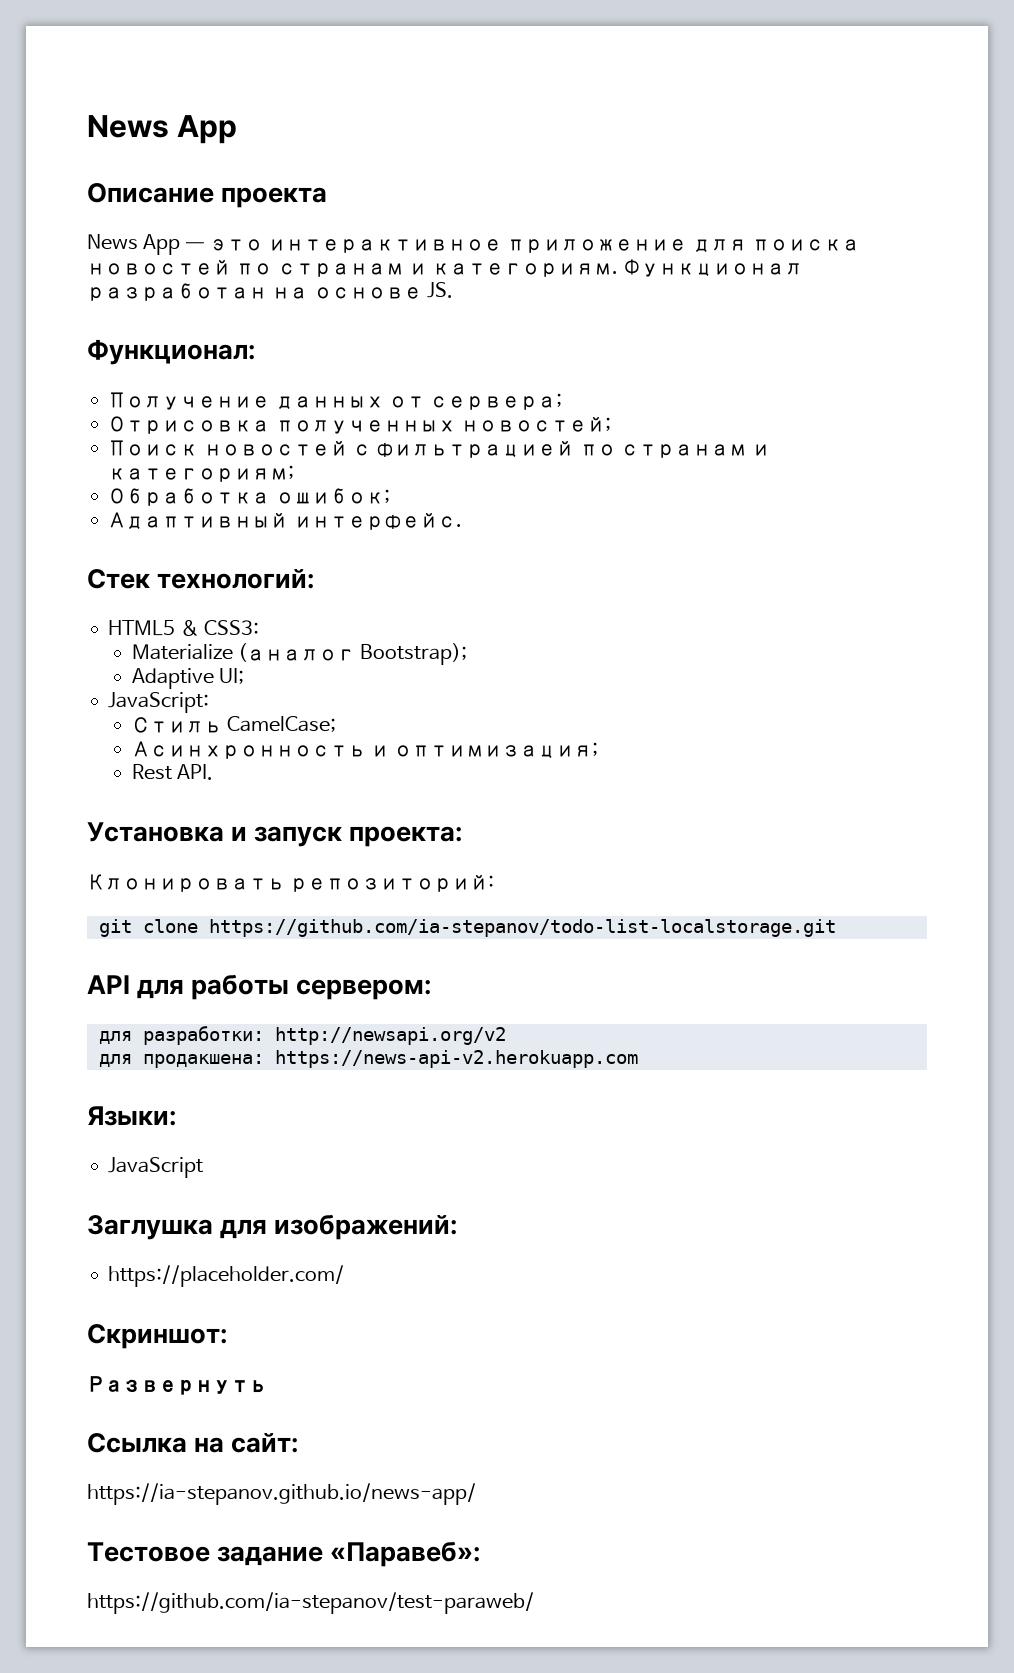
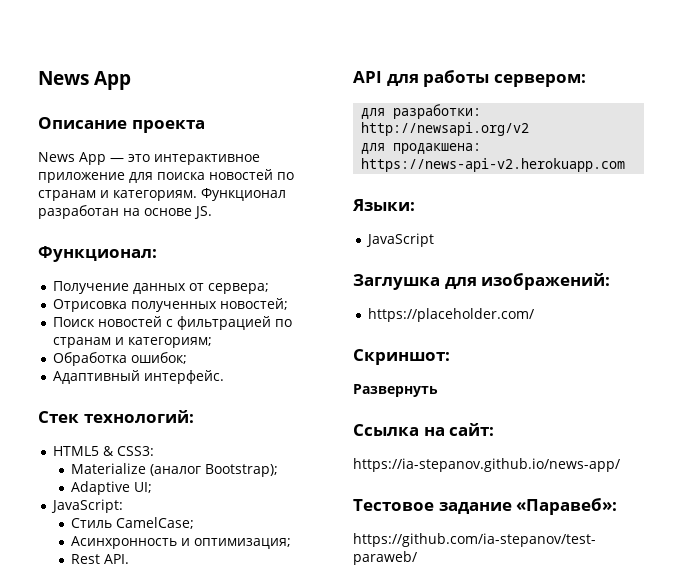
[87,822,463,847] [87,874,495,892] [98,919,836,937] // Установка и запуск проекта: // Клонировать репозиторий: // git clone https://github.com/ia-stepanov/todo-list-localstorage.git -> (129, 559) none

